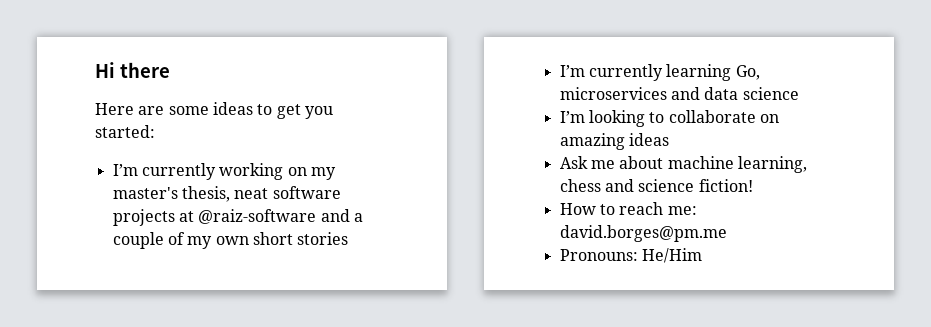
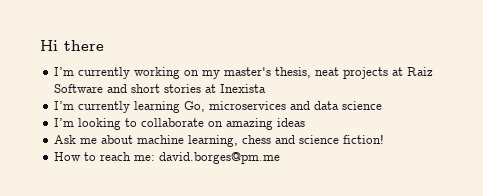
[95,102,333,119] [95,125,155,138] // Here are some ideas to get you started: -> (104, 45) none
[272,186,341,199] software -> (340, 71) none
[198,209,363,224] [112,232,249,249] @raiz-software and a couple of my own -> [407,67,434,76] [54,84,128,93] Raiz Software and
(349, 238) none -> [205,84,267,93] at Inexista
[559,248,702,263] // Pronouns: He/Him -> (281, 158) none

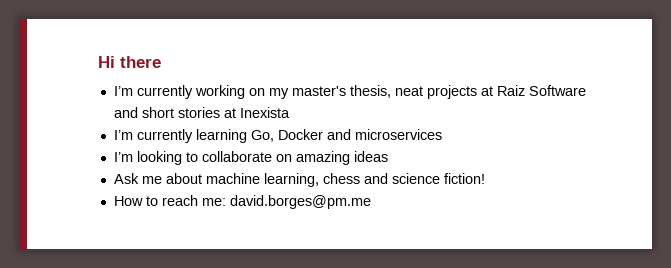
(206, 106) none -> [277,129,351,140] Docker and
[290,101,383,110] and data science -> (442, 134) none

